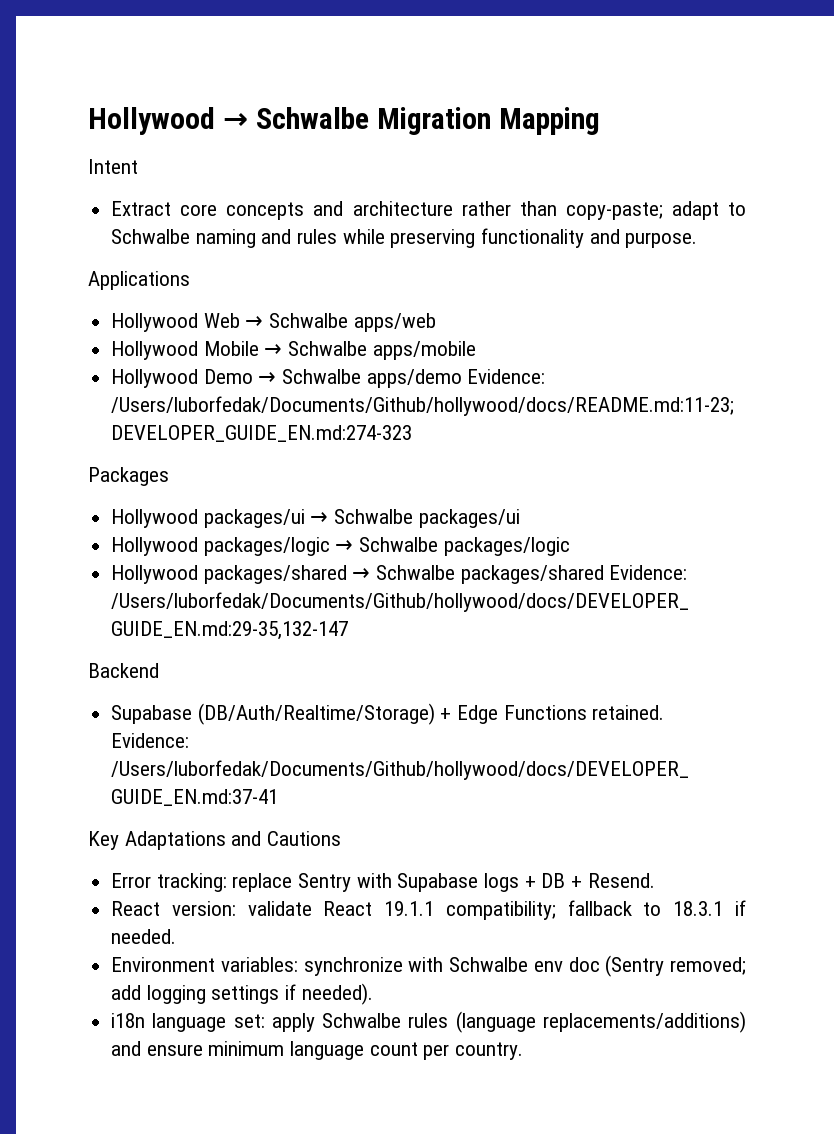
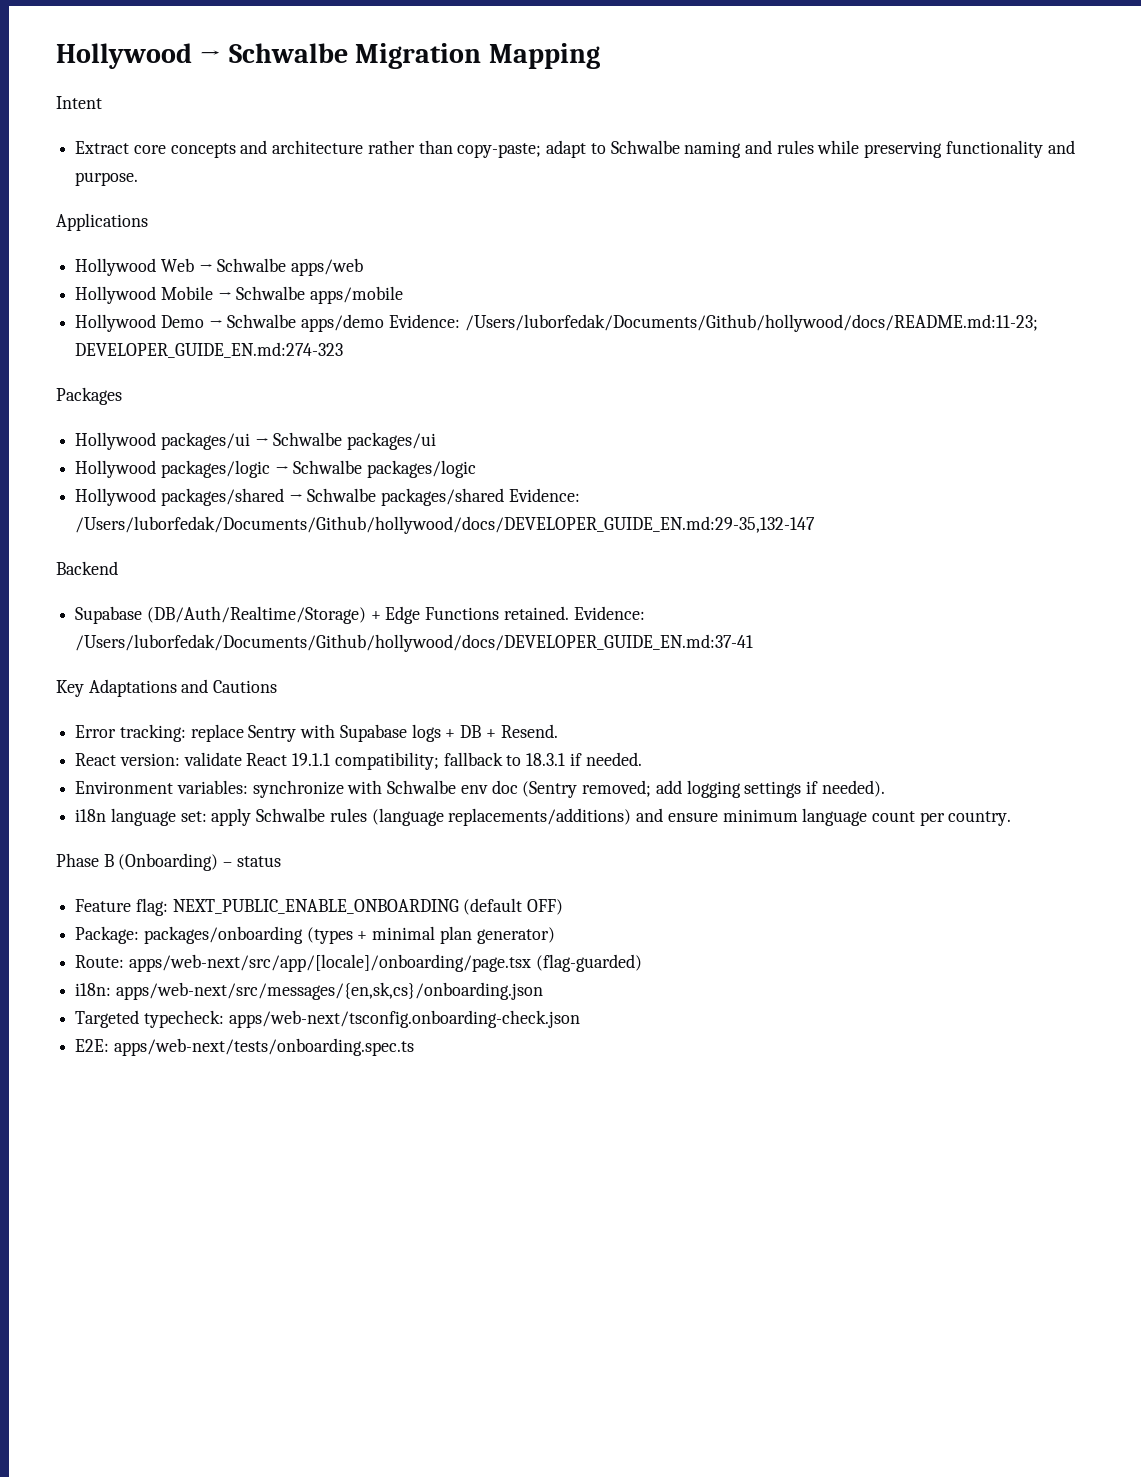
(524, 1051) none -> [56,853,281,871] [75,898,564,916] [75,926,555,944] [75,954,642,972] [75,982,543,1000] [75,1010,580,1028] [75,1038,414,1056] // Phase B (Onboarding) – status // Feature flag: NEXT_PUBLIC_ENABLE_ONBOARDING (default OFF) // Package: packages/onboarding (types + minimal plan generator) // Route: apps/web-next/src/app/[locale]/onboarding/page.tsx (flag-guarded) // i18n: apps/web-next/src/messages/{en,sk,cs}/onboarding.json // Targeted typecheck: apps/web-next/tsconfig.onboarding-check.json // E2E: apps/web-next/tests/onboarding.spec.ts

